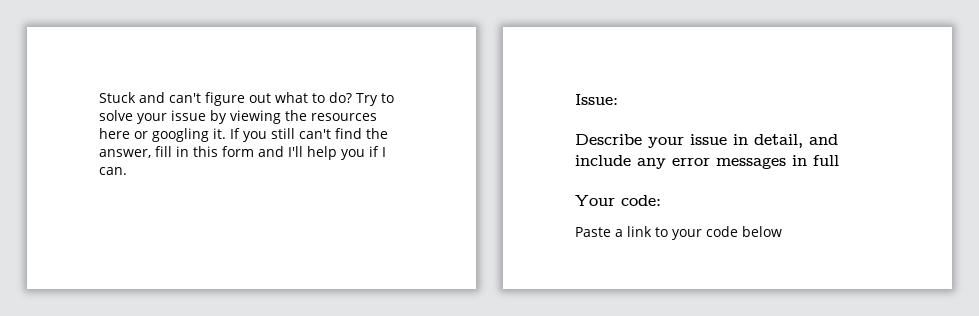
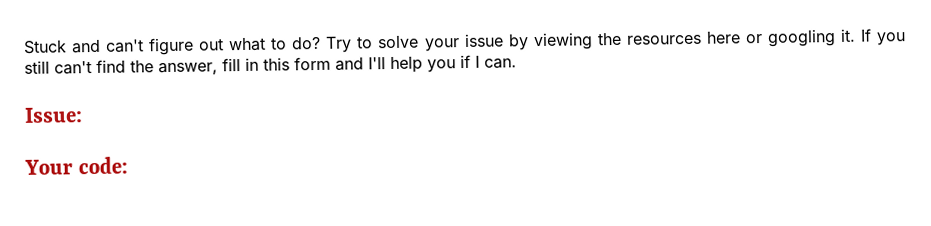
[575,134,838,148] [575,155,839,169] [575,195,661,206] [575,226,782,240] Describe your issue in detail, and include any error messages in full // Your code: // Paste a link to your code below -> [24,156,129,175] Your code:

